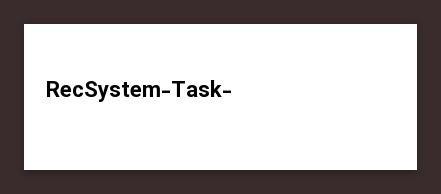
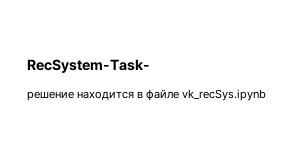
(232, 91) none -> [27,89,267,101] // решение находится в файле vk_recSys.ipynb

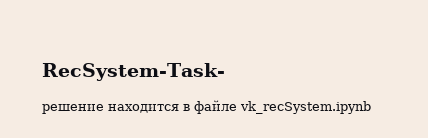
[182,89,267,101] vk_recSys.ipynb -> [240,101,371,114] vk_recSystem.ipynb

